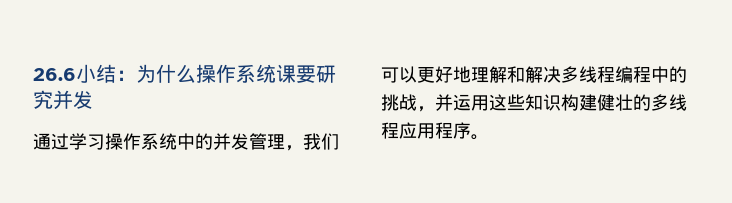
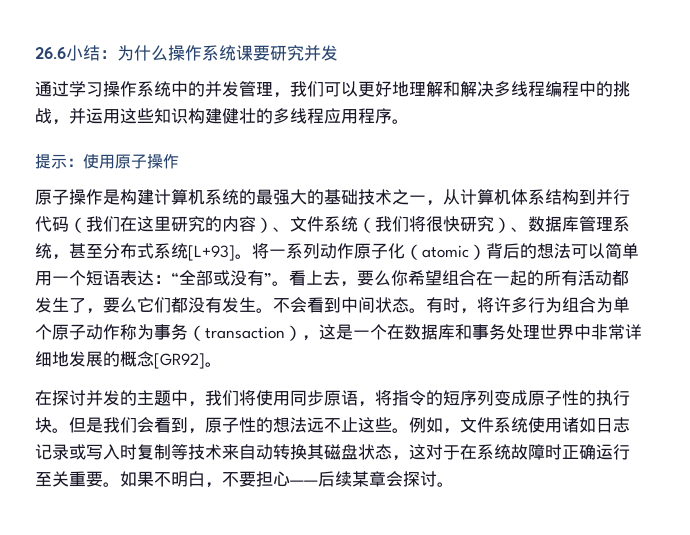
(489, 137) none -> [35,154,179,169] [35,189,630,206] [35,216,630,233] [35,243,639,261] [35,270,629,287] [35,297,630,314] [35,324,642,341] [35,351,222,369] [35,390,630,407] [35,417,630,434] [35,444,630,461] [35,471,454,488] // 提示：使用原子操作 // 原子操作是构建计算机系统的最强大的基础技术之一，从计算机体系结构到并行代码（我们在这里研究的内容）、文件系统（我们将很快研究）、数据库管理系统，甚至分布式系统[L+93]。将一系列动作原子化（atomic）背后的想法可以简单用一个短语表达：“全部或没有”。看上去，要么你希望组合在一起的所有活动都发生了，要么它们都没有发生。不会看到中间状态。有时，将许多行为组合为单个原子动作称为事务（transaction），这是一个在数据库和事务处理世界中非常详细地发展的概念[GR92]。 // 在探讨并发的主题中，我们将使用同步原语，将指令的短序列变成原子性的执行块。但是我们会看到，原子性的想法远不止这些。例如，文件系统使用诸如日志记录或写入时复制等技术来自动转换其磁盘状态，这对于在系统故障时正确运行至关重要。如果不明白，不要担心——后续某章会探讨。

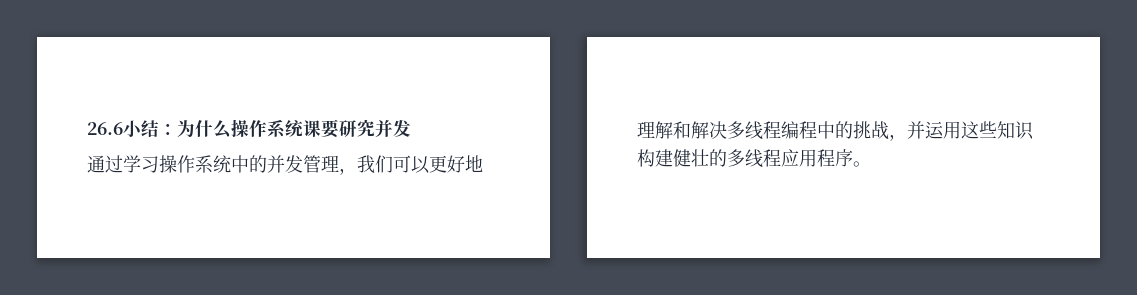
[35,154,179,169] [35,189,630,206] [35,216,630,233] [35,243,639,261] [35,270,629,287] [35,297,630,314] [35,324,642,341] [35,351,222,369] [35,390,630,407] [35,417,630,434] [35,444,630,461] [35,471,454,488] // 提示：使用原子操作 // 原子操作是构建计算机系统的最强大的基础技术之一，从计算机体系结构到并行代码（我们在这里研究的内容）、文件系统（我们将很快研究）、数据库管理系统，甚至分布式系统[L+93]。将一系列动作原子化（atomic）背后的想法可以简单用一个短语表达：“全部或没有”。看上去，要么你希望组合在一起的所有活动都发生了，要么它们都没有发生。不会看到中间状态。有时，将许多行为组合为单个原子动作称为事务（transaction），这是一个在数据库和事务处理世界中非常详细地发展的概念[GR92]。 // 在探讨并发的主题中，我们将使用同步原语，将指令的短序列变成原子性的执行块。但是我们会看到，原子性的想法远不止这些。例如，文件系统使用诸如日志记录或写入时复制等技术来自动转换其磁盘状态，这对于在系统故障时正确运行至关重要。如果不明白，不要担心——后续某章会探讨。 -> (871, 164) none

